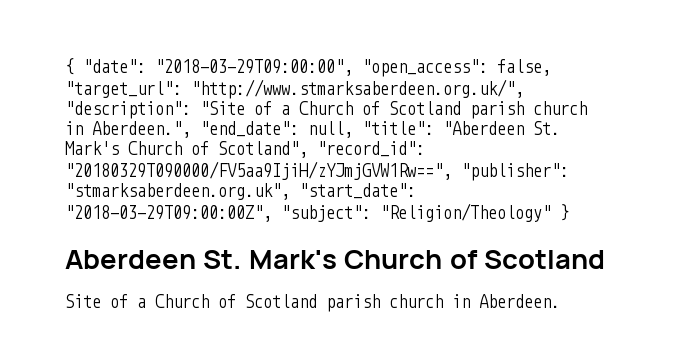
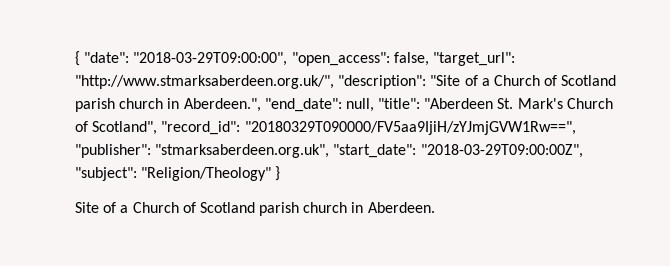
[65,250,606,269] // Aberdeen St. Mark's Church of Scotland -> (281, 173) none

